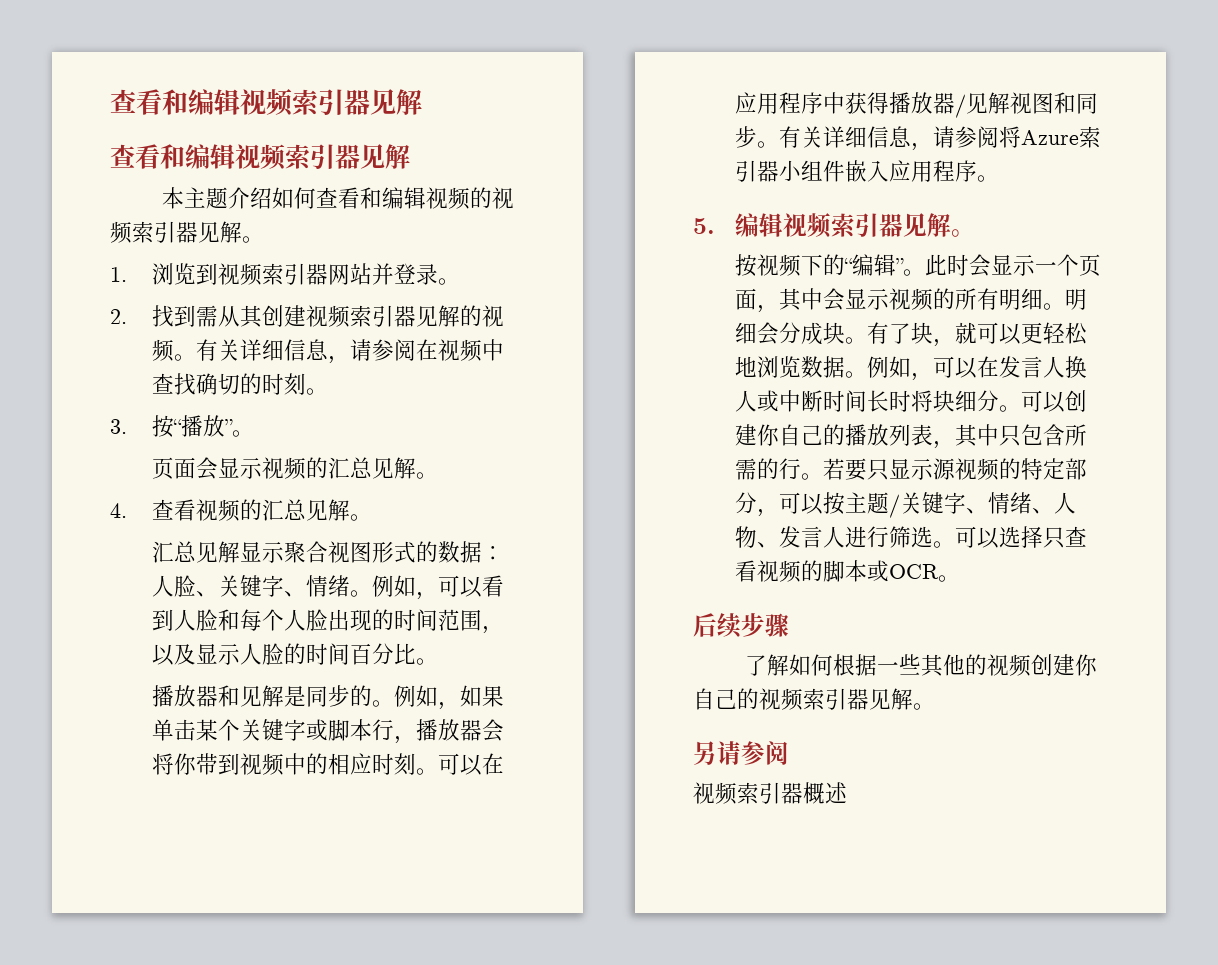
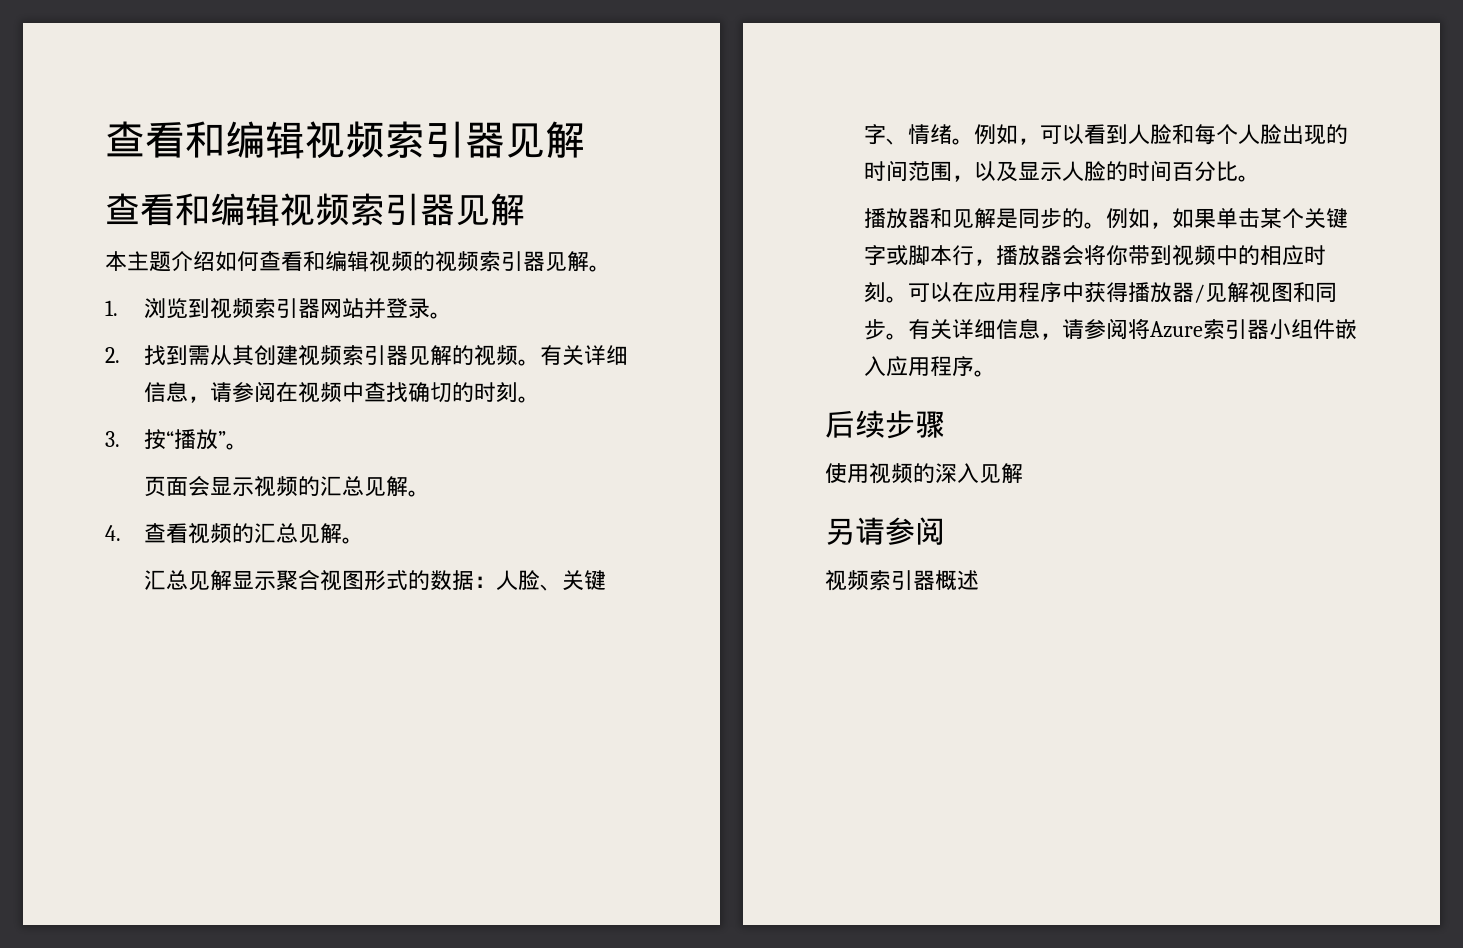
[693,213,975,238] [734,254,1101,277] [734,288,1087,313] [734,322,1087,347] [734,356,1087,381] [734,390,1087,413] [734,424,1087,449] [734,458,1087,481] [734,492,1076,518] [734,526,1087,549] [734,560,960,583] [693,613,789,638] [745,654,1098,677] [693,688,935,711] 5.编辑视频索引器见解。 // 按视频下的“编辑”。此时会显示一个页面，其中会显示视频的所有明细。明细会分成块。有了块，就可以更轻松地浏览数据。例如，可以在发言人换人或中断时间长时将块细分。可以创建你自己的播放列表，其中只包含所需的行。若要只显示源视频的特定部分，可以按主题/关键字、情绪、人物、发言人进行筛选。可以选择只查看视频的脚本或OCR。 // 后续步骤 // 了解如何根据一些其他的视频创建你自己的视频索引器见解。 -> [825,410,945,439] [825,463,1023,484] 后续步骤 // 使用视频的深入见解

